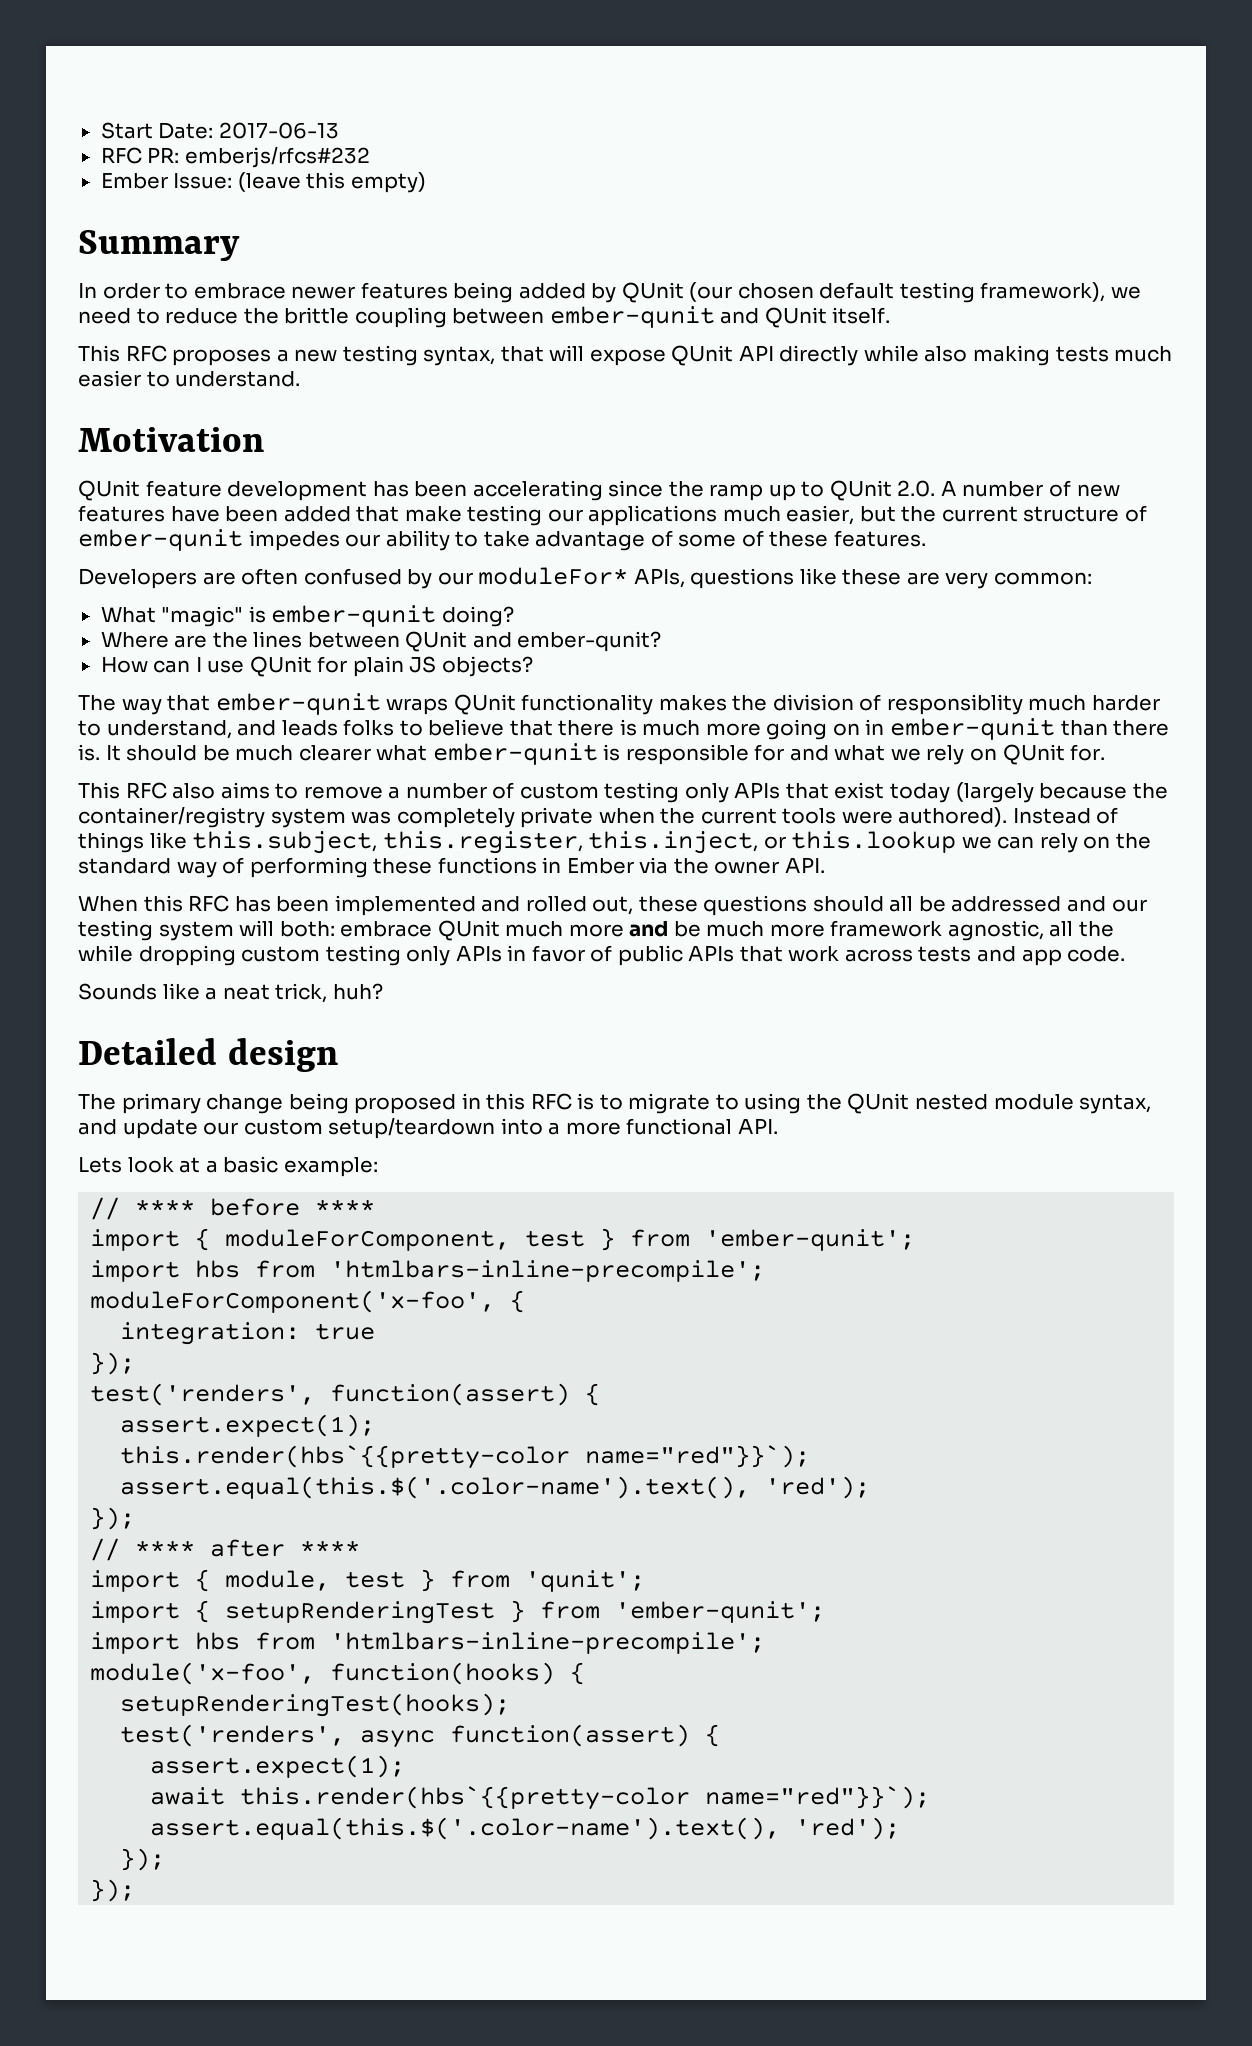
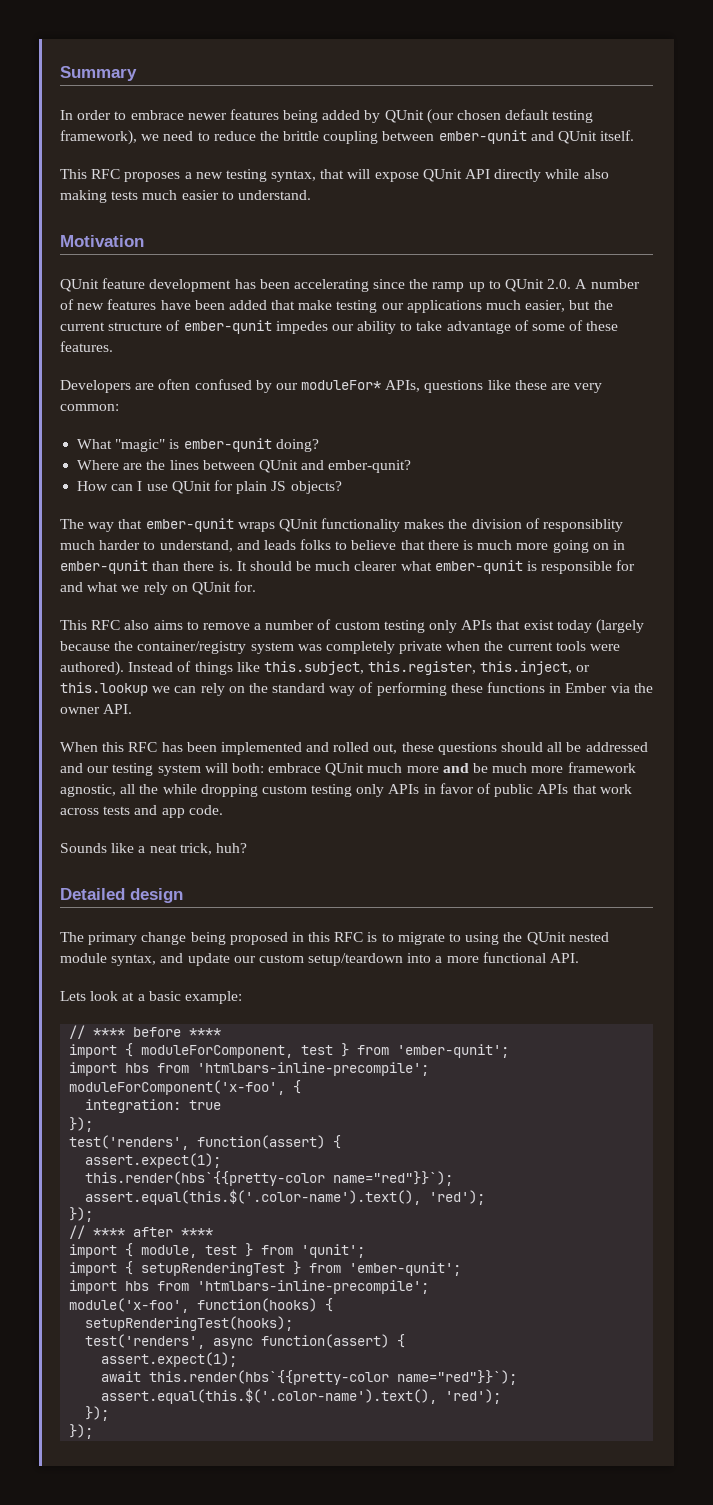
[100,122,339,139] [100,147,370,168] [100,172,426,193] Start Date: 2017-06-13 // RFC PR: emberjs/rfcs#232 // Ember Issue: (leave this empty) // -> (60, 73) none

